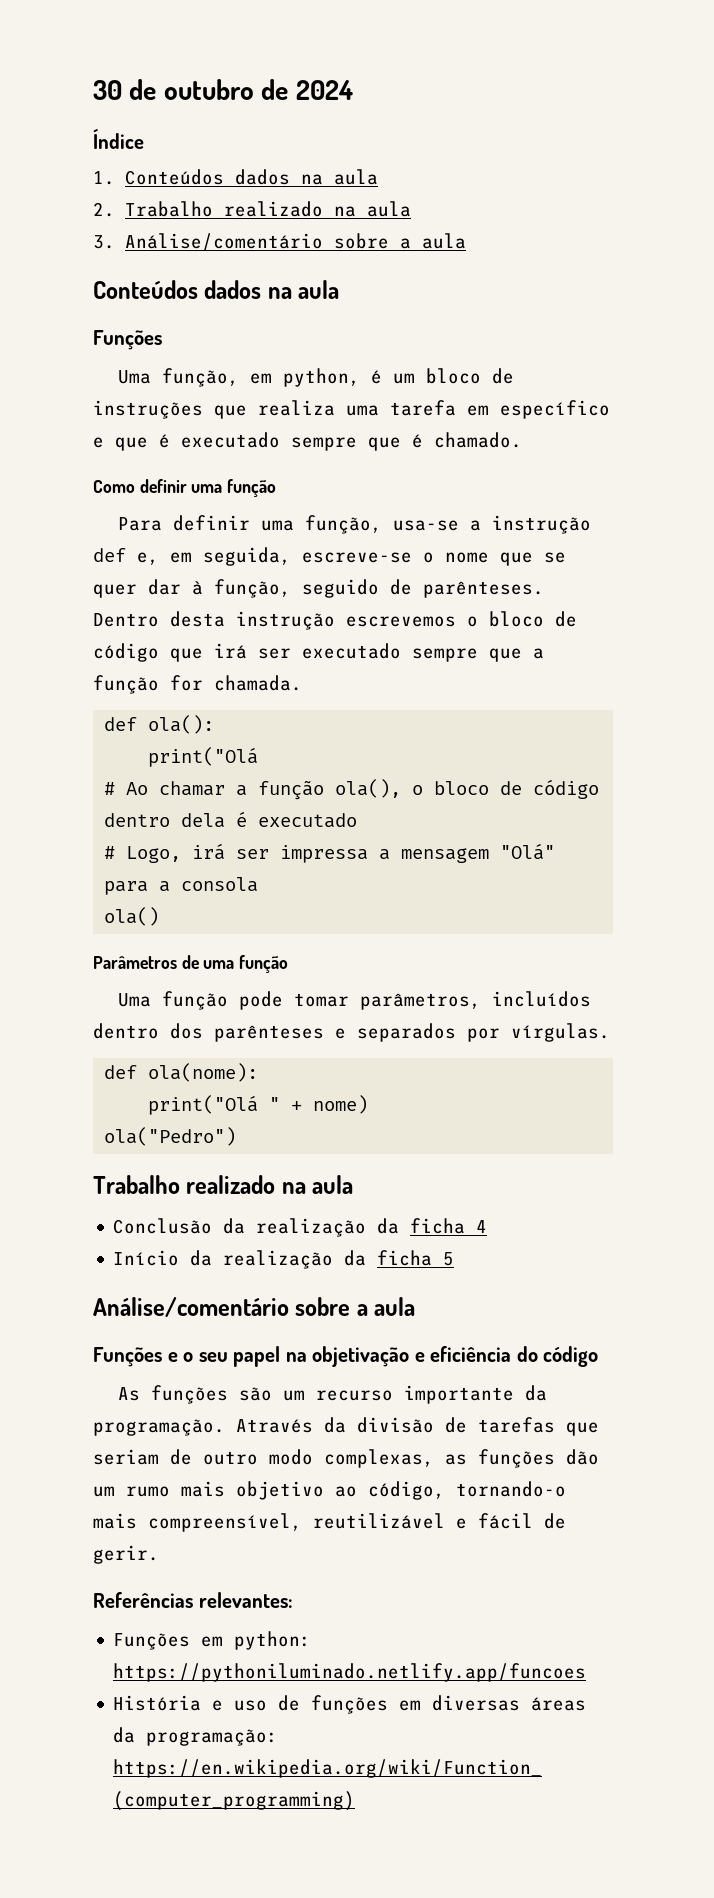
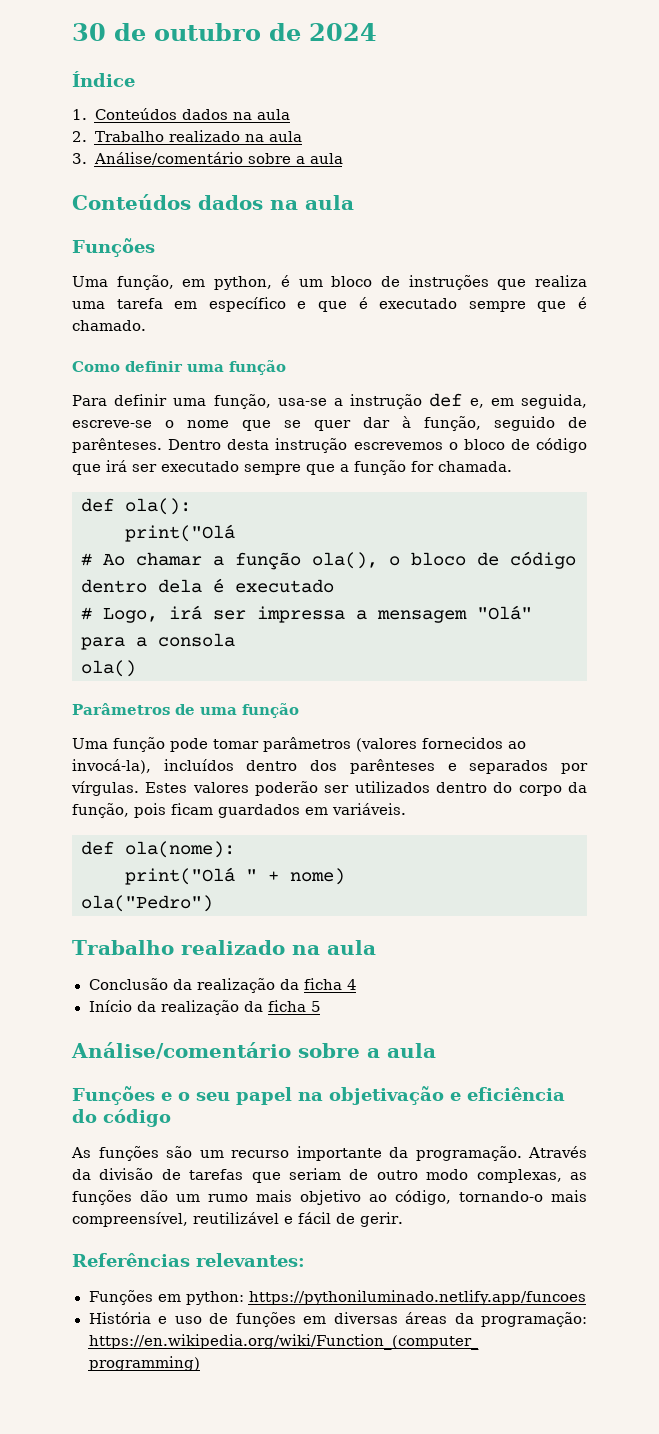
[360,993,482,1010] parâmetros, -> [263,737,526,752] [72,759,151,774] parâmetros (valores fornecidos ao invocá-la),
(610, 1032) none -> [145,781,587,796] [72,803,406,818] Estes valores poderão ser utilizados dentro do corpo da função, pois ficam guardados em variáveis.

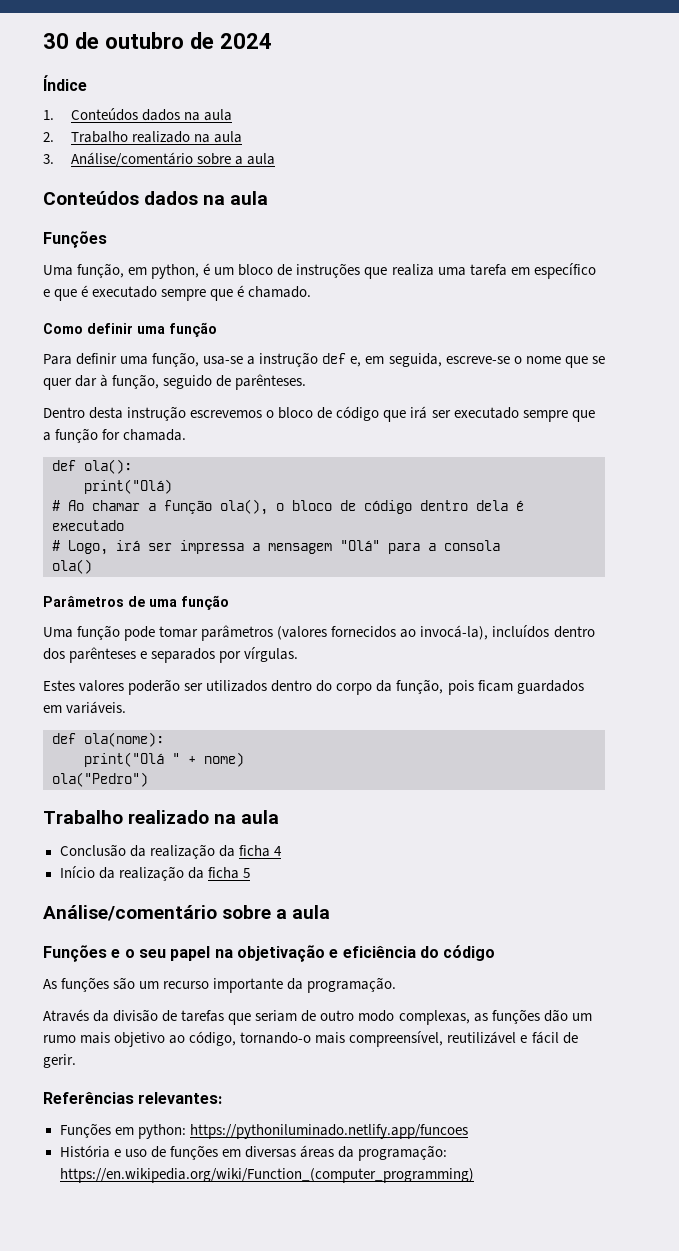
(162, 445) none -> (307, 382) //
[125,524,235,542] print("Olá -> [84,479,172,494] print("Olá)
(139, 788) none -> (299, 654) //
(522, 1153) none -> (397, 985) //

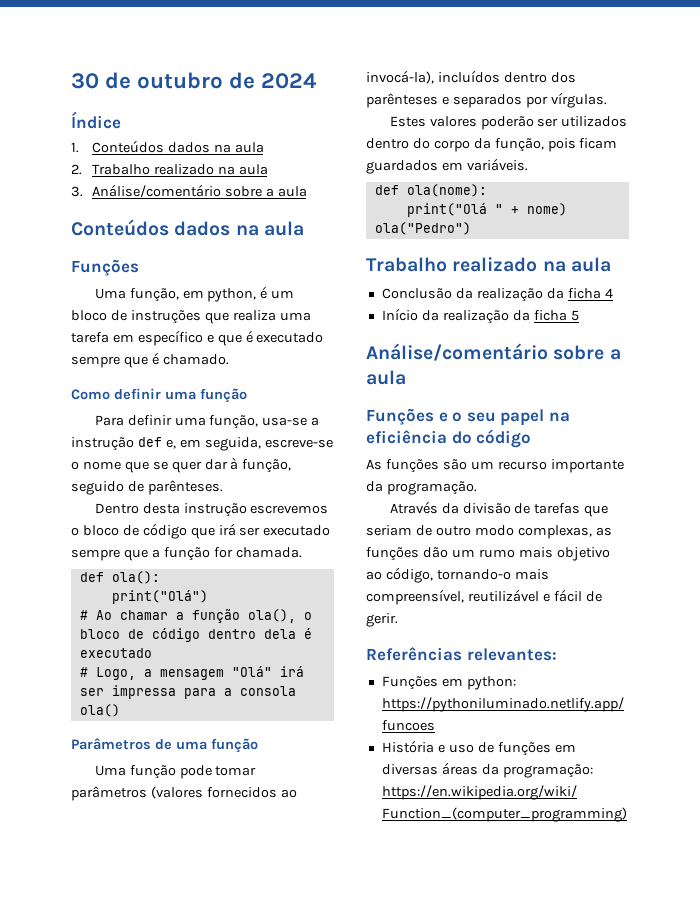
[84,479,172,494] print("Olá) -> [111,590,208,604] print("Olá")
[116,540,380,554] irá ser impressa a mensagem "Olá" -> [143,666,304,680] [79,685,176,699] a mensagem "Olá" irá ser impressa
[236,945,339,962] objetivação e -> (570, 417) none

